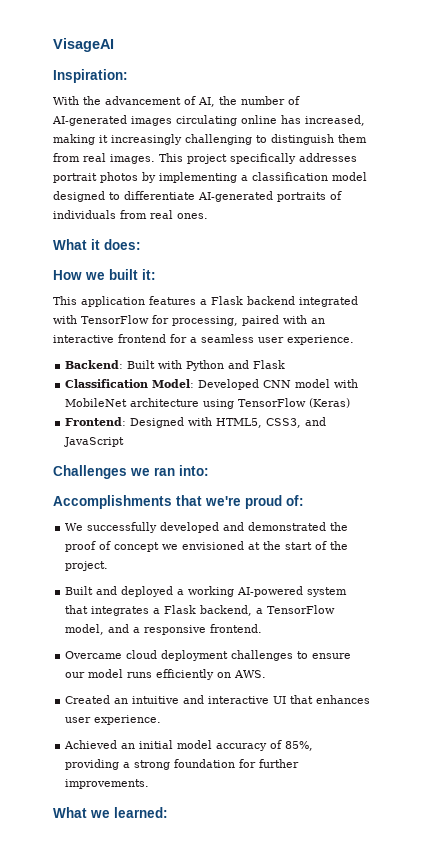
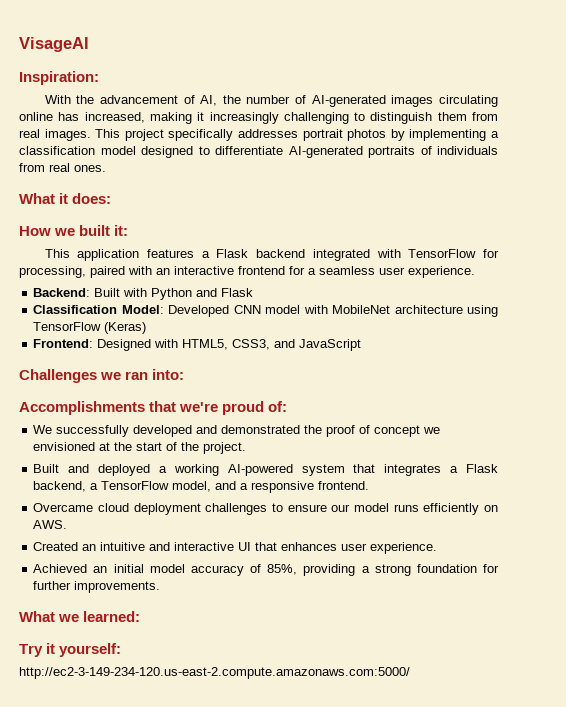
(168, 812) none -> [19,643,122,657] [19,667,410,679] // Try it yourself: // http://ec2-3-149-234-120.us-east-2.compute.amazonaws.com:5000/

